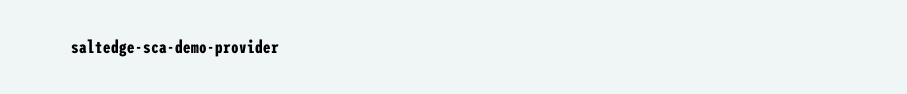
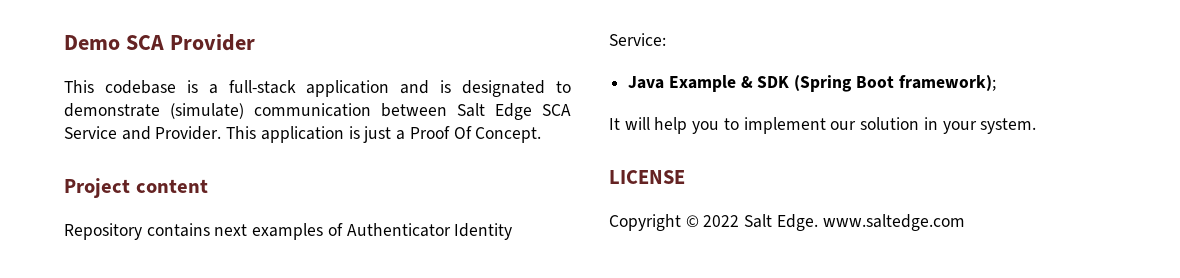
[71,39,279,57] saltedge-sca-demo-provider -> [64,34,255,51] [64,80,572,97] [64,103,571,120] [64,126,542,143] [64,178,208,198] [64,223,513,240] [609,33,666,46] [628,75,996,92] [609,117,1037,134] [609,170,685,184] [609,214,965,231] Demo SCA Provider // This codebase is a full-stack application and is designated to demonstrate (simulate) communication between Salt Edge SCA Service and Provider. This application is just a Proof Of Concept. // Project content // Repository contains next examples of Authenticator Identity Service: // Java Example & SDK (Spring Boot framework); // It will help you to implement our solution in your system. // LICENSE // Copyright © 2022 Salt Edge. www.saltedge.com

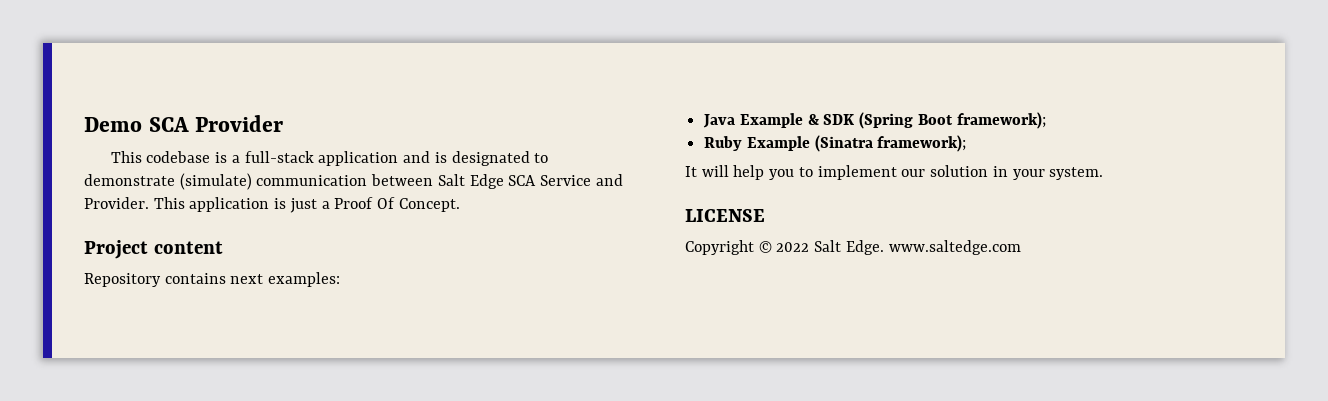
[252,223,513,240] [609,33,666,46] examples of Authenticator Identity Service: -> [268,272,341,287] examples:
(996, 83) none -> [704,135,967,152] // Ruby Example (Sinatra framework);

